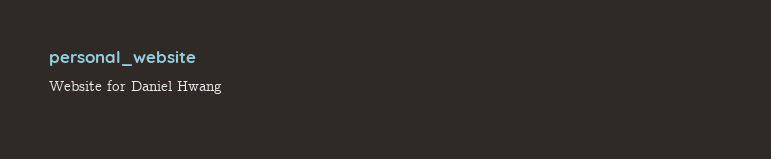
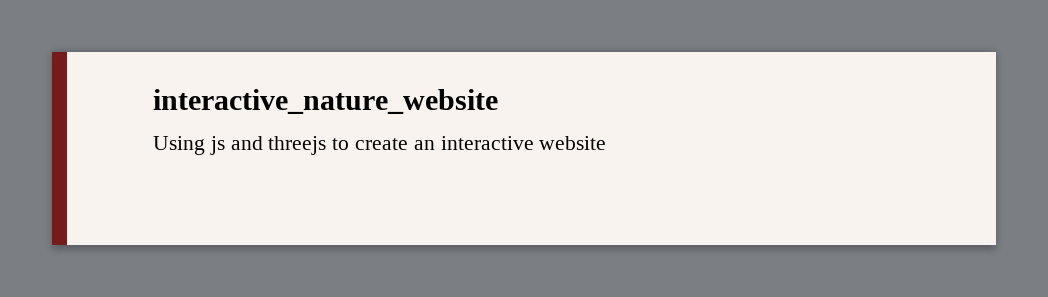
[49,51,196,66] [49,80,222,94] personal_website // Website for Daniel Hwang -> [153,89,498,114] [153,136,607,155] interactive_nature_website // Using js and threejs to create an interactive website

